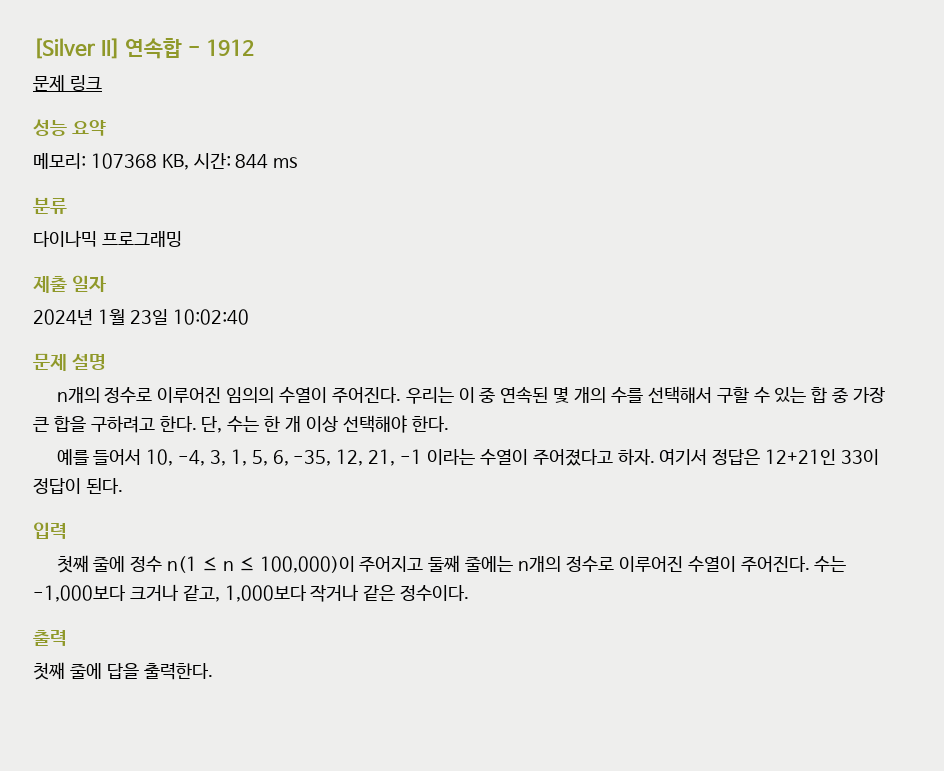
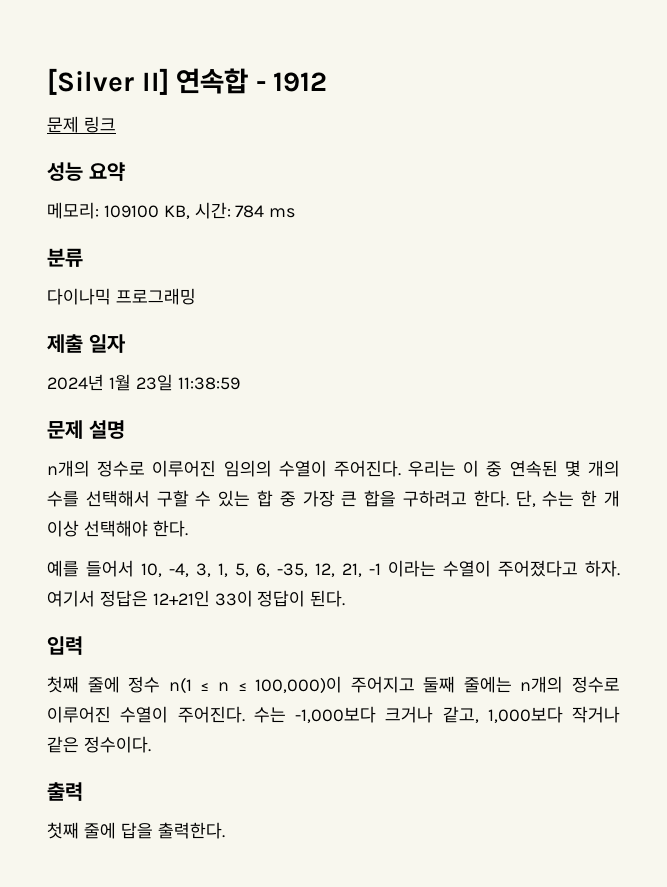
[90,153,157,169] 107368 -> [103,205,159,218] 109100
[235,154,269,169] 844 -> [235,205,265,218] 784
[172,309,249,325] 10:02:40 -> [177,377,240,390] 11:38:59

